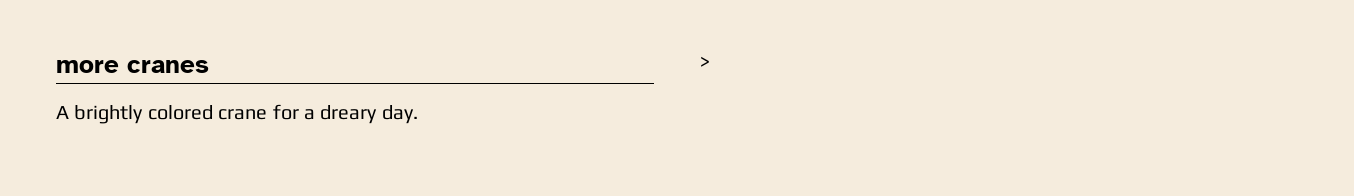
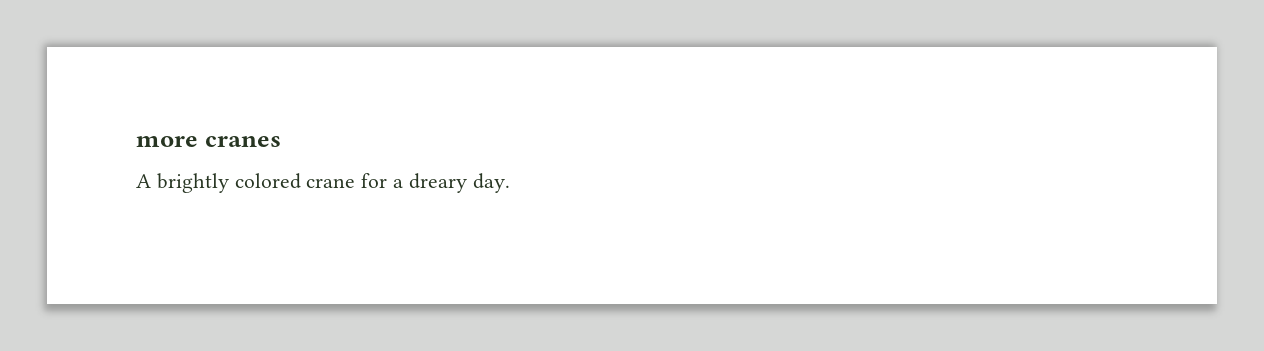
[700,56,710,68] // > -> (510, 183) none

